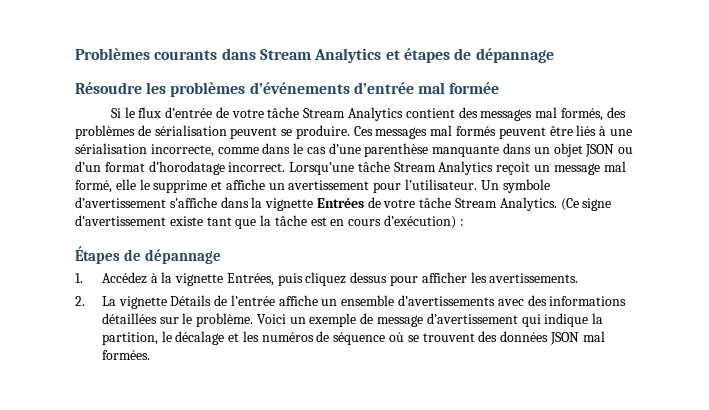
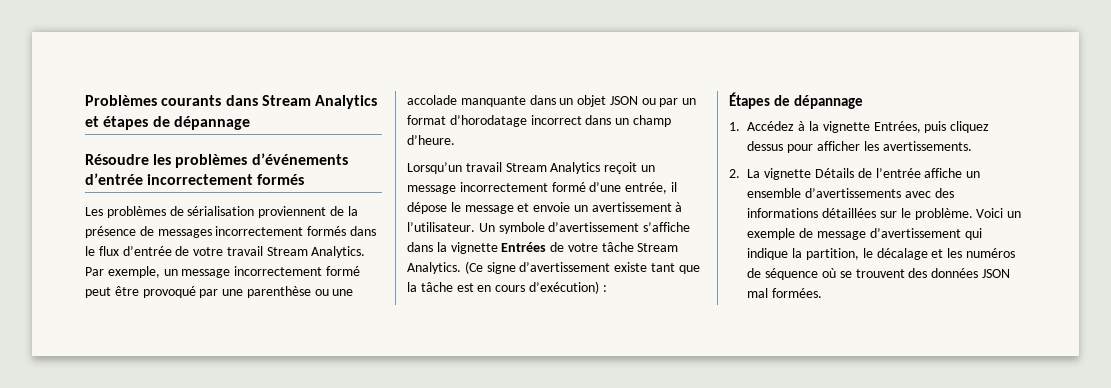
[417,82,500,94] [110,108,121,118] mal formée // Si -> [147,174,305,185] [85,206,358,218] [85,226,376,238] incorrectement formés // Les problèmes de sérialisation proviennent de la présence de messages incorrectement formés dans
[267,107,626,121] [75,125,632,139] [75,143,429,157] tâche Stream Analytics contient des messages mal formés, des problèmes de sérialisation peuvent se produire. Ces messages mal formés peuvent être liés à une sérialisation incorrecte, comme dans le cas d’une parenthèse -> [226,246,366,258] [85,266,360,278] [85,286,354,298] [407,95,457,105] travail Stream Analytics. Par exemple, un message incorrectement formé peut être provoqué par une parenthèse ou une accolade
[75,161,390,175] d’un format d’horodatage incorrect. Lorsqu’une tâche -> [659,98,697,107] [407,115,671,127] [407,135,455,145] [407,162,502,174] par un format d’horodatage incorrect dans un champ d’heure. // Lorsqu’un travail
[603,161,626,172] [75,179,265,193] mal formé, elle le supprime et affiche -> [459,182,677,194] [407,202,571,214] incorrectement formé d’une entrée, il dépose le message et envoie
[373,182,402,193] pour -> [675,202,683,212] à

